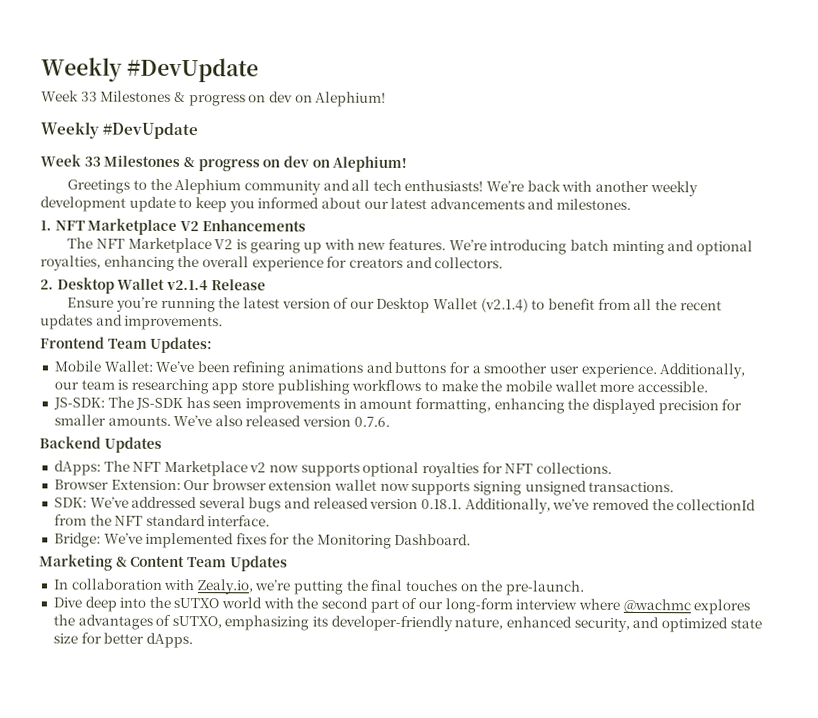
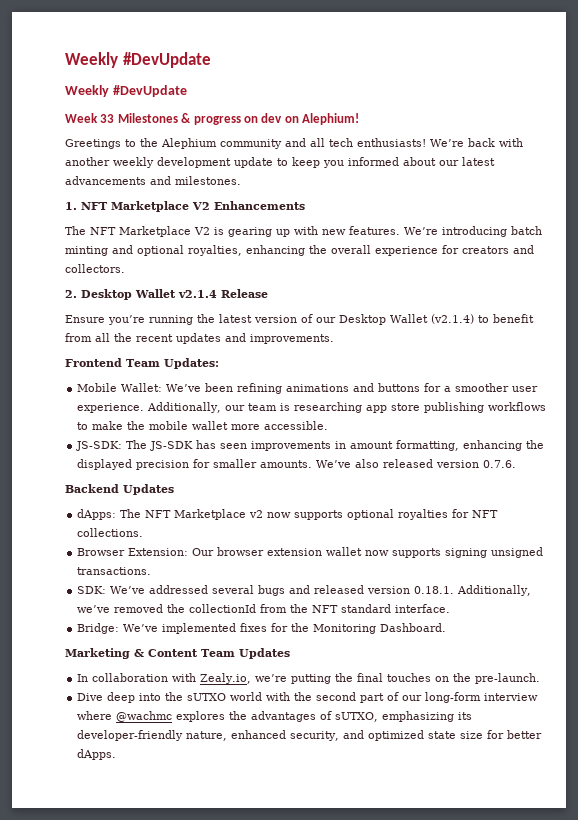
[41,57,259,83] [41,90,387,107] Weekly #DevUpdate // Week 33 Milestones & progress on dev on Alephium! -> [65,52,211,68] Weekly #DevUpdate

